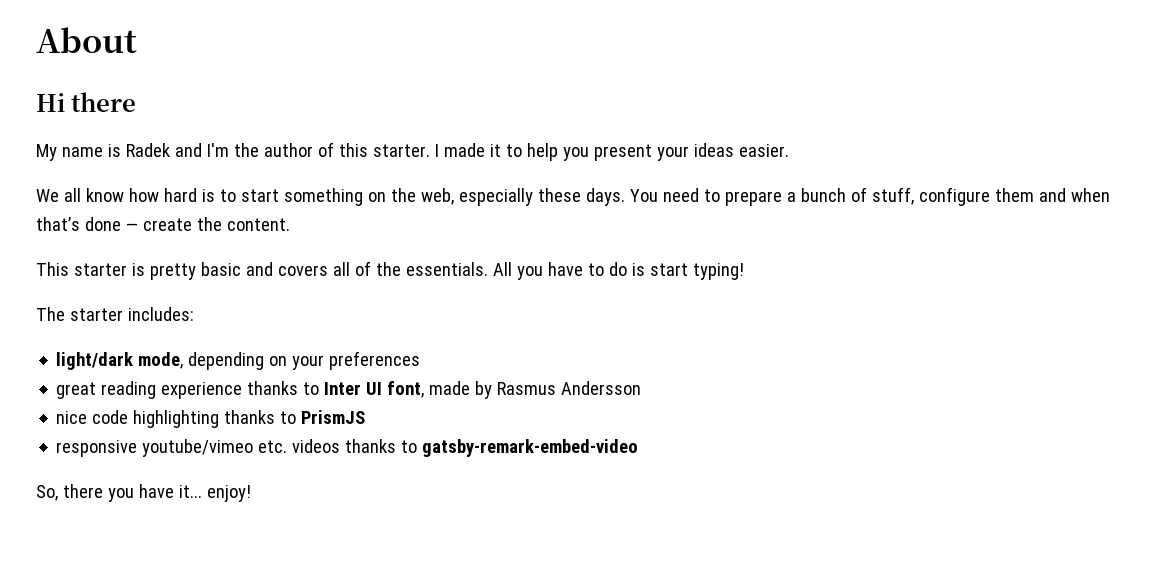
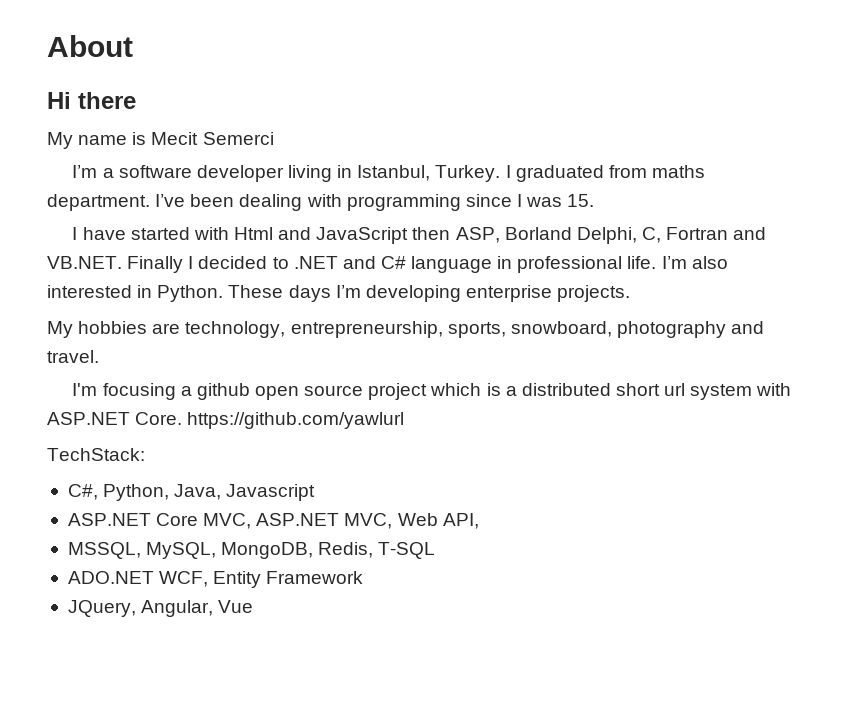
[125,142,789,161] [36,187,1110,206] [36,217,290,231] [36,261,744,280] [36,307,194,321] [56,351,421,370] [56,381,642,399] [56,410,366,428] [56,439,639,457] [36,484,251,502] Radek and I'm the author of this starter. I made it to help you present your ideas easier. // We all know how hard is to start something on the web, especially these days. You need to prepare a bunch of stuff, configure them and when that’s done — create the content. // This starter is pretty basic and covers all of the essentials. All you have to do is start typing! // The starter includes: // light/dark mode, depending on your preferences // great reading experience thanks to Inter UI font, made by Rasmus Andersson // nice code highlighting thanks to PrismJS // responsive youtube/vimeo etc. videos thanks to gatsby-remark-embed-video // So, there you have it... enjoy! -> [151,132,274,145] [72,165,705,182] [47,194,595,211] [72,227,767,244] [47,256,728,273] [47,285,631,302] [47,321,765,338] [47,350,99,363] [72,383,792,400] [47,412,405,429] [47,448,145,461] [67,484,316,501] [67,513,479,529] [67,542,436,559] [67,571,364,588] [67,600,254,617] Mecit Semerci // I’m a software developer living in Istanbul, Turkey. I graduated from maths department. I’ve been dealing with programming since I was 15. // I have started with Html and JavaScript then ASP, Borland Delphi, C, Fortran and VB.NET. Finally I decided to .NET and C# language in professional life. I’m also interested in Python. These days I’m developing enterprise projects. // My hobbies are technology, entrepreneurship, sports, snowboard, photography and travel. // I'm focusing a github open source project which is a distributed short url system with ASP.NET Core. https://github.com/yawlurl // TechStack: // C#, Python, Java, Javascript // ASP.NET Core MVC, ASP.NET MVC, Web API, // MSSQL, MySQL, MongoDB, Redis, T-SQL // ADO.NET WCF, Entity Framework // JQuery, Angular, Vue

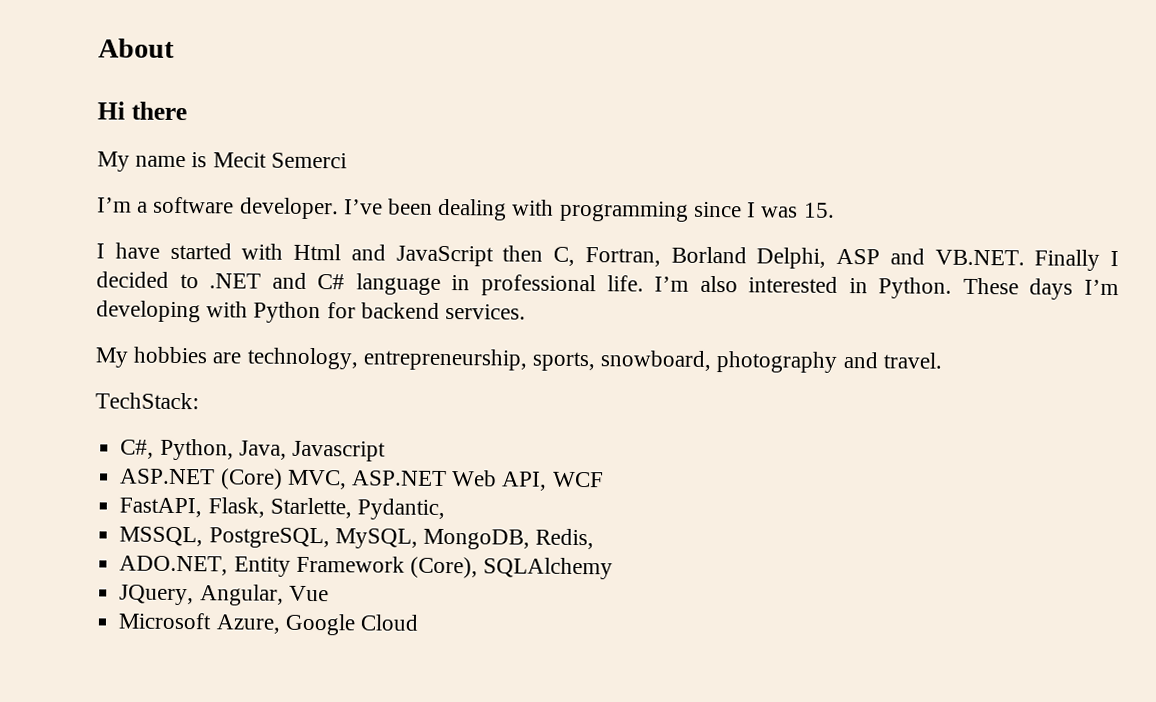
[196,165,705,182] [47,194,150,211] developer living in Istanbul, Turkey. I graduated from maths department. -> [238,197,339,220] developer.
[455,227,729,244] ASP, Borland Delphi, C, Fortran -> [553,246,880,269] C, Fortran, Borland Delphi, ASP
[465,285,631,302] enterprise projects. -> [206,301,527,324] with Python for backend services.
[72,383,792,400] [47,412,405,429] // I'm focusing a github open source project which is a distributed short url system with ASP.NET Core. https://github.com/yawlurl -> (942, 360) none
[156,513,199,526] Core -> [219,468,283,490] (Core)
[344,513,393,529] MVC, -> (447, 478) none
(479, 521) none -> [551,471,604,488] [119,497,445,521] WCF // FastAPI, Flask, Starlette, Pydantic,
(141, 550) none -> [208,527,330,549] PostgreSQL,
[378,542,436,559] [67,571,209,587] T-SQL // ADO.NET WCF, -> [119,555,229,576] // ADO.NET,
(364, 577) none -> [409,556,614,580] (Core), SQLAlchemy
(254, 606) none -> [118,612,419,636] // Microsoft Azure, Google Cloud

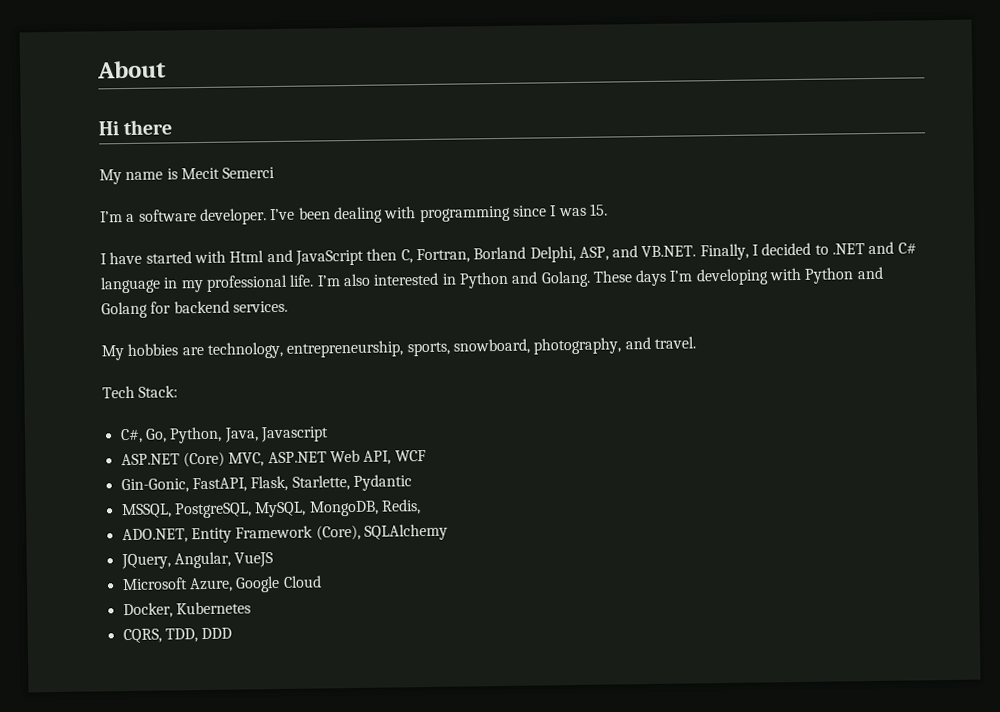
[836,248,880,265] ASP -> [578,246,609,261] ASP,
[1034,249,1101,271] Finally -> [699,243,749,261] Finally,
(471, 283) none -> [180,279,204,293] my
[878,277,953,299] Python. -> [458,270,591,289] Python and Golang.
(322, 312) none -> [856,266,883,280] [101,301,148,319] and Golang
[716,351,839,373] photography -> [533,337,622,355] photography,
[95,392,199,410] TechStack: -> [102,385,179,399] Tech Stack:
(155, 449) none -> [144,428,167,443] Go,
(604, 479) none -> [120,478,189,494] Gin-Gonic,
[356,498,445,521] Pydantic, -> [352,474,412,491] Pydantic
[288,585,329,602] Vue -> [234,552,274,568] VueJS
(419, 622) none -> [122,601,251,619] [122,627,233,644] // Docker, Kubernetes // CQRS, TDD, DDD

